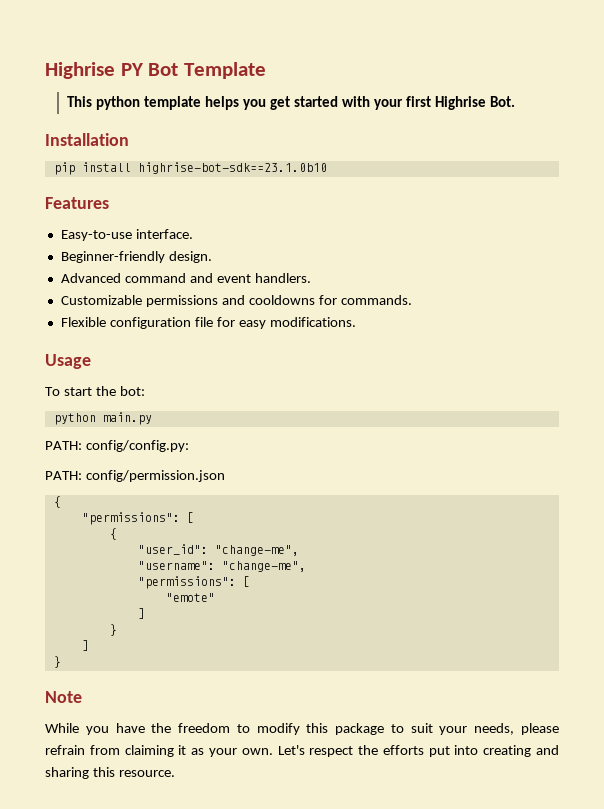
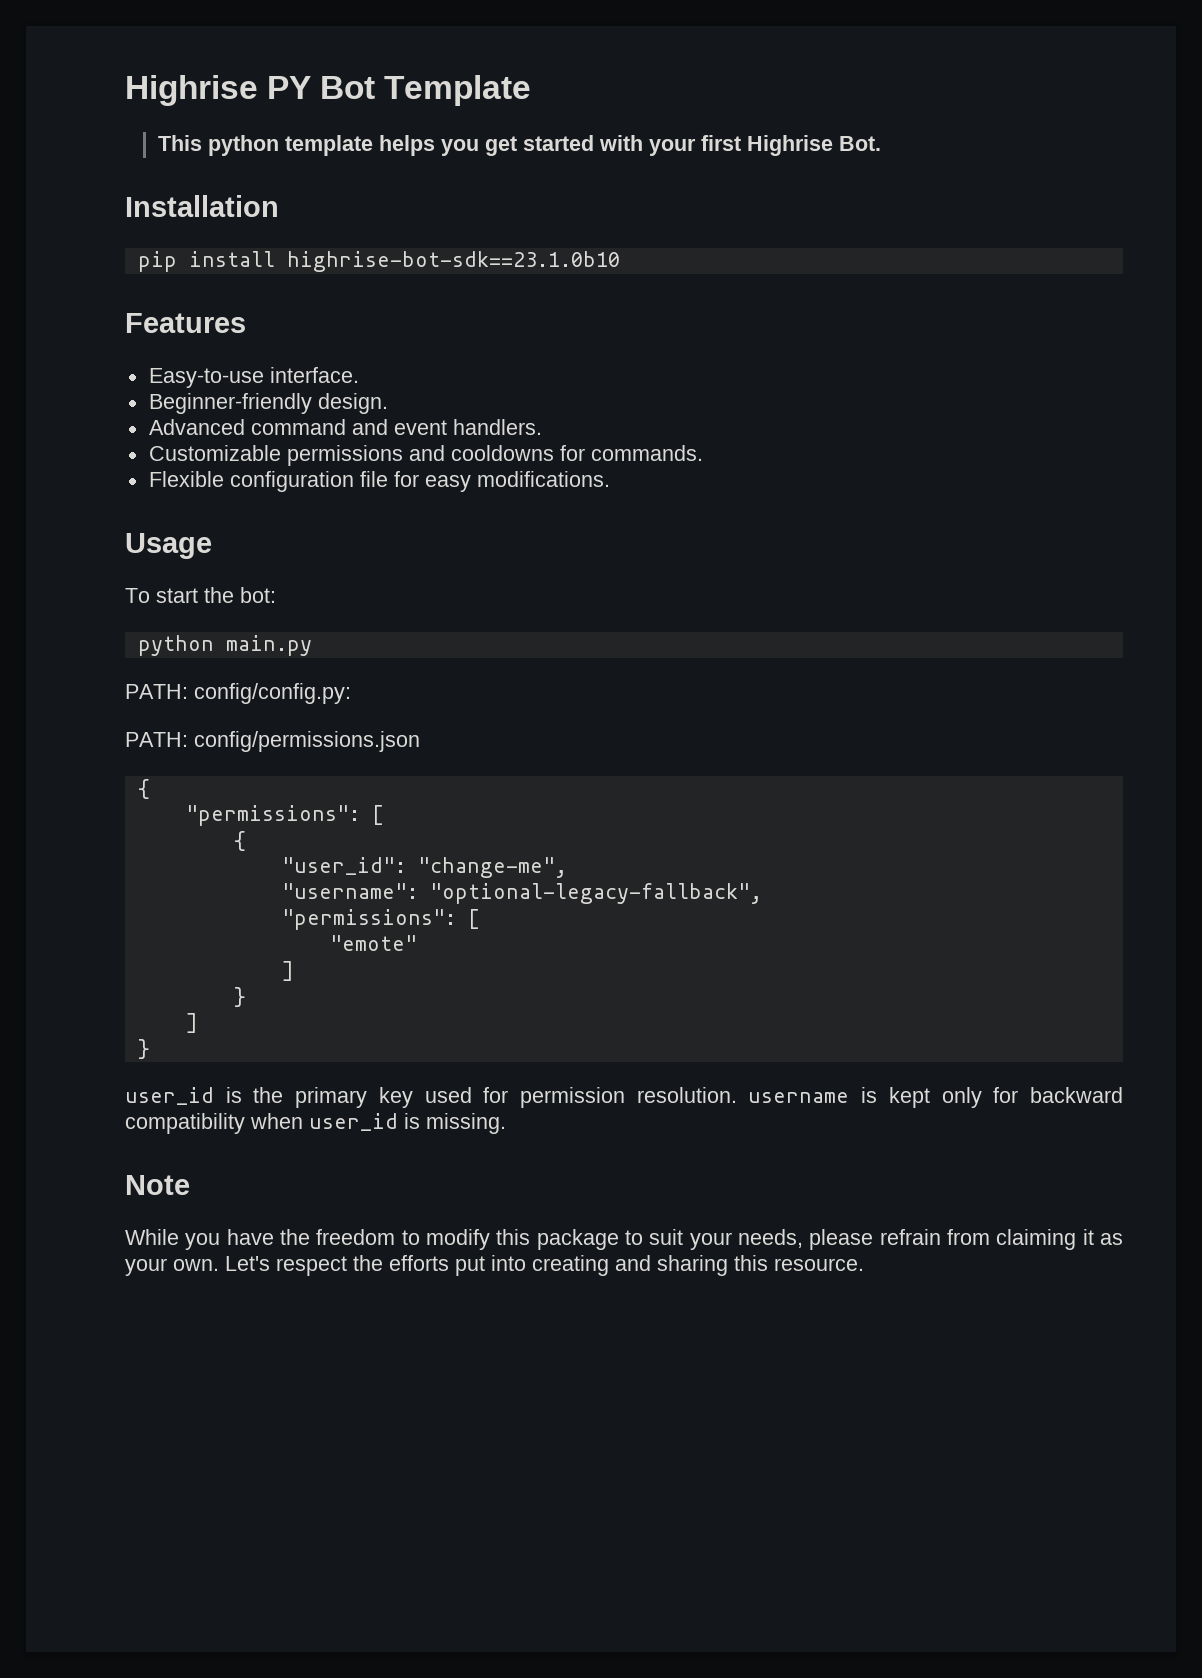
[85,470,225,482] config/permission.json -> [194,731,420,752] config/permissions.json
[221,561,306,572] "change-me", -> [429,883,762,904] "optional-legacy-fallback",
(61, 662) none -> [125,1087,1123,1108] [125,1113,506,1134] // user_id is the primary key used for permission resolution. username is kept only for backward compatibility when user_id is missing.

